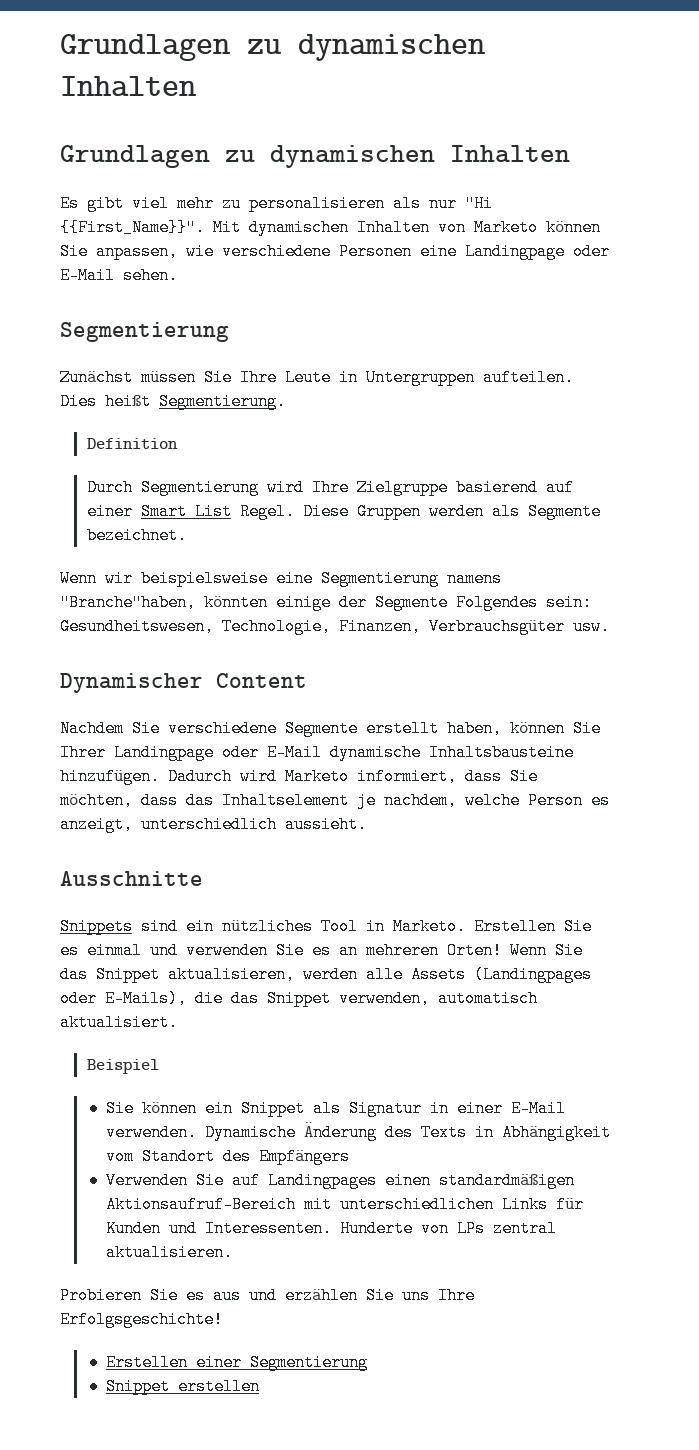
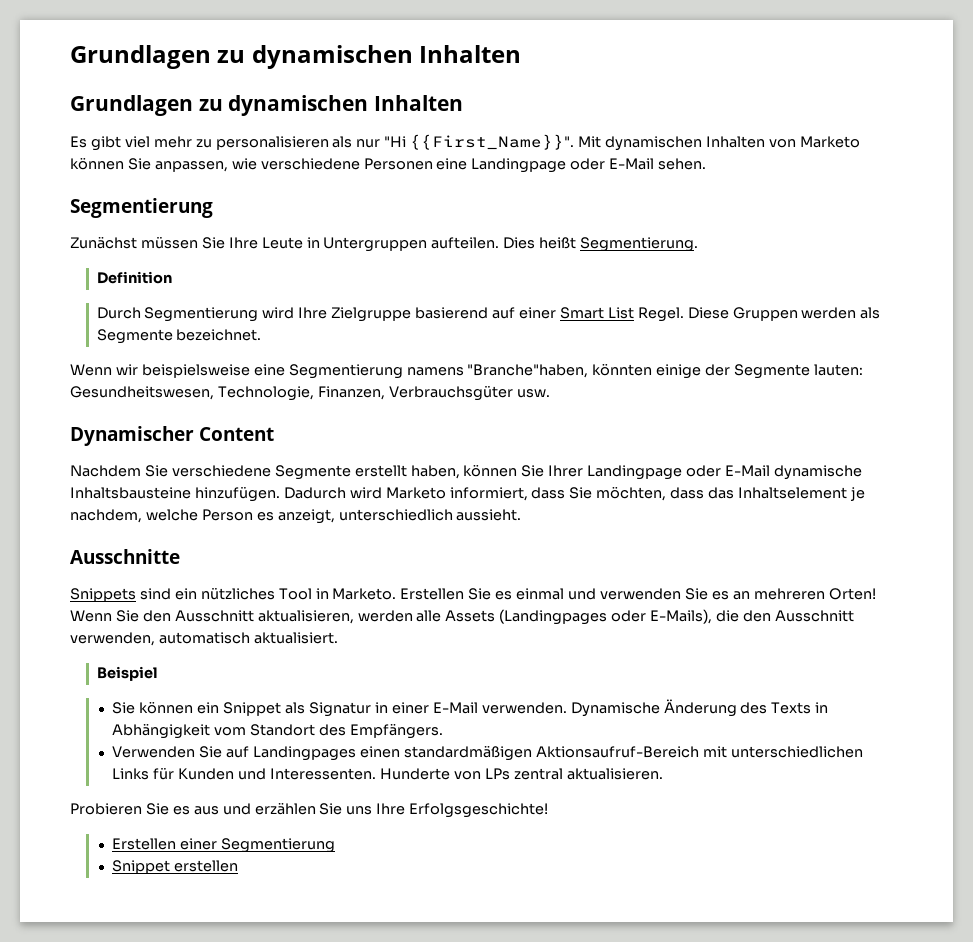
[456,594,592,611] Folgendes sein: -> [814,364,864,376] lauten:
[60,966,160,983] das Snippet -> [142,610,254,622] den Ausschnitt
[231,990,331,1007] das Snippet -> [742,610,854,622] den Ausschnitt
[259,1148,351,1165] Empfängers -> [350,723,444,739] Empfängers.

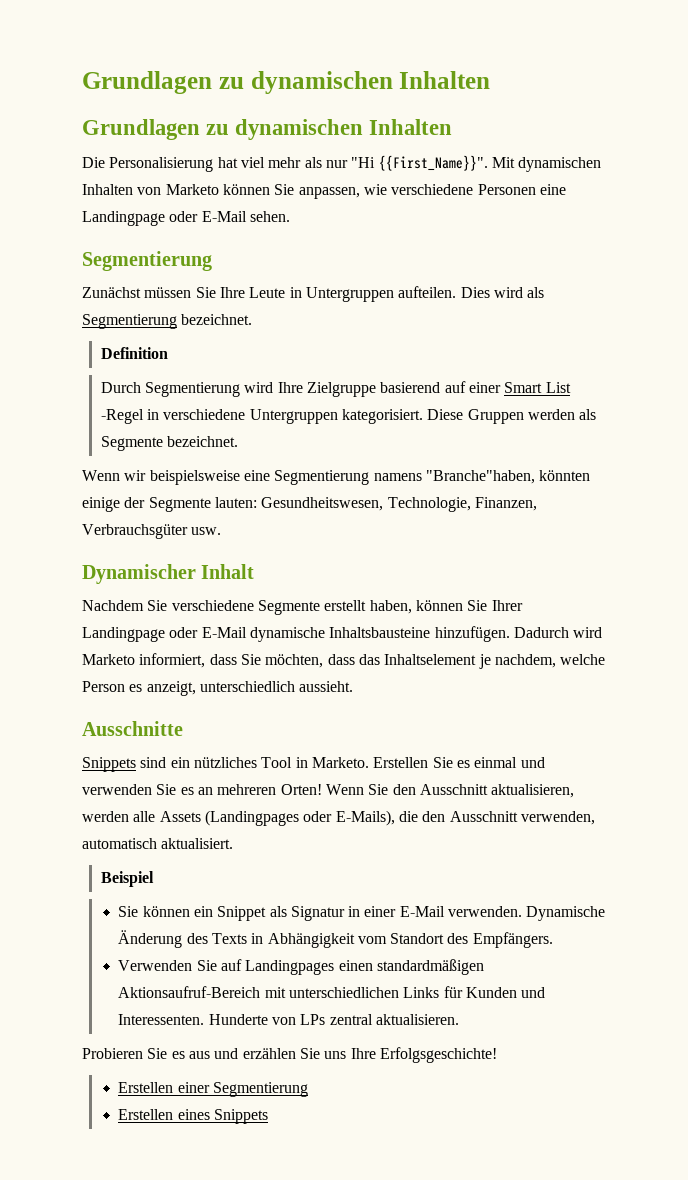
[70,136,329,151] Es gibt viel mehr zu personalisieren -> [82,157,302,172] Die Personalisierung hat viel mehr
[539,237,699,252] heißt Segmentierung. -> [493,287,545,298] [82,314,253,329] wird als Segmentierung bezeichnet.
[637,307,684,322] Regel. -> [100,409,423,424] -Regel in verschiedene Untergruppen kategorisiert.
[199,427,274,441] Content -> [201,564,255,579] Inhalt
[112,860,239,874] Snippet erstellen -> [118,1109,268,1124] Erstellen eines Snippets

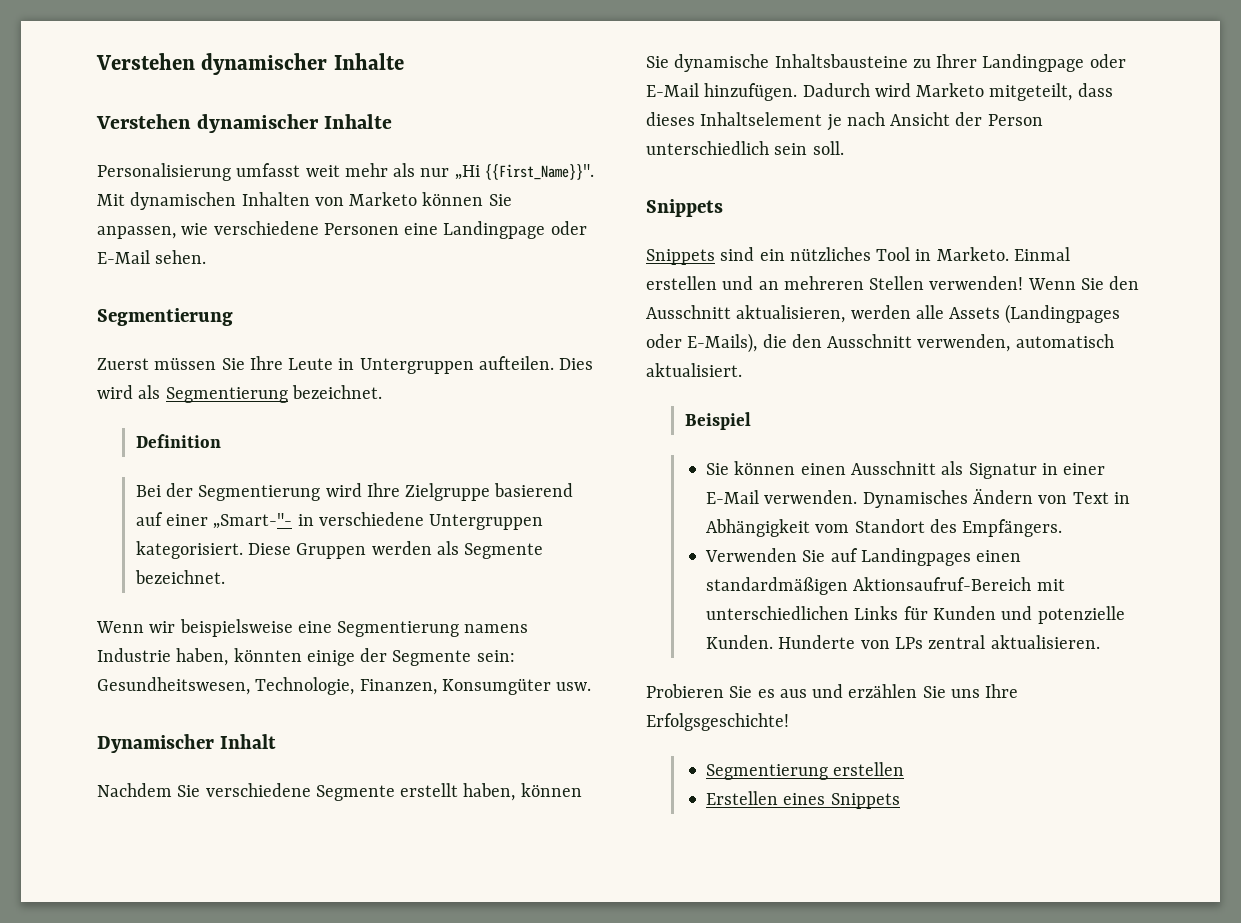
[82,71,491,94] [82,119,453,140] [82,157,265,172] Grundlagen zu dynamischen Inhalten // Grundlagen zu dynamischen Inhalten // Die Personalisierung hat viel -> [96,53,404,75] [96,114,393,133] [97,163,340,181] Verstehen dynamischer Inhalte // Verstehen dynamischer Inhalte // Personalisierung umfasst weit
[351,157,376,168] "Hi -> [454,165,480,180] „Hi
[82,287,141,298] Zunächst -> [97,358,149,370] Zuerst
[100,382,141,393] Durch -> [135,483,194,497] Bei der
[504,382,571,393] [100,409,144,424] Smart List -Regel -> [213,513,293,529] „Smart-"-
[425,470,535,484] "Branche"haben, -> [97,648,229,666] Industrie haben,
[214,497,257,508] lauten: -> [476,650,515,662] sein:
[82,524,188,539] Verbrauchsgüter -> [441,678,551,695] Konsumgüter
(488, 605) none -> [674,54,931,72] dynamische Inhaltsbausteine zu
[249,627,431,642] dynamische Inhaltsbausteine -> (699, 90) none
[139,653,606,669] [82,681,354,696] [82,721,183,736] informiert, dass Sie möchten, dass das Inhaltselement je nachdem, welche Person es anzeigt, unterschiedlich aussieht. // Ausschnitte -> [989,83,1113,101] [646,112,1043,131] [646,141,844,155] [646,199,723,217] mitgeteilt, dass dieses Inhaltselement je nach Ansicht der Person unterschiedlich sein soll. // Snippets
[373,757,545,768] [82,784,322,795] Erstellen Sie es einmal und verwenden Sie es an mehreren Orten! -> [1013,247,1070,261] [646,276,1024,290] Einmal erstellen und an mehreren Stellen verwenden!
[193,906,267,921] ein Snippet -> [800,461,936,475] einen Ausschnitt
[526,906,606,921] [118,930,247,948] Dynamische Änderung des Texts -> [862,488,1109,508] Dynamisches Ändern von Text
[118,1014,205,1025] Interessenten. -> [1037,606,1125,624] [706,635,774,649] potenzielle Kunden.
[118,1082,308,1097] Erstellen einer Segmentierung -> [706,762,905,780] Segmentierung erstellen

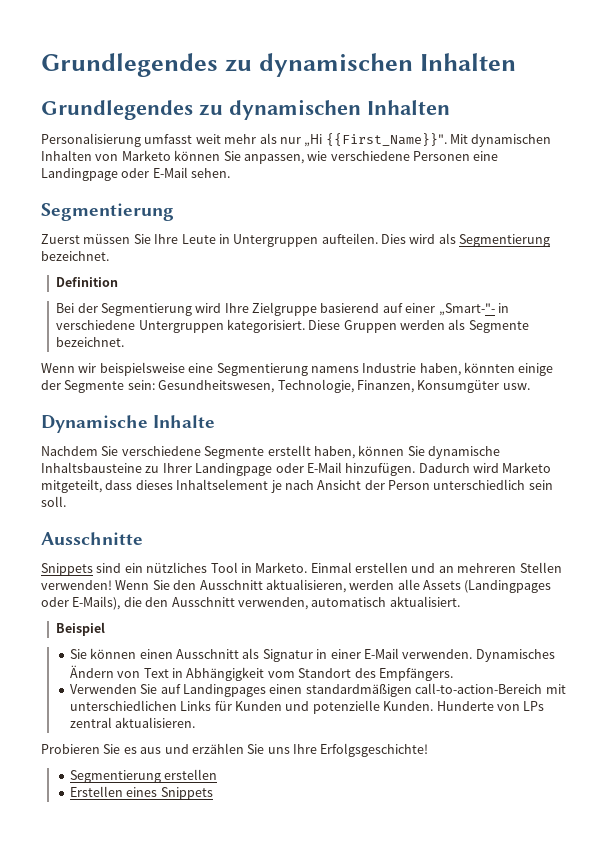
[96,53,404,75] [96,114,393,133] Verstehen dynamischer Inhalte // Verstehen dynamischer Inhalte -> [41,53,516,77] [41,99,450,120] Grundlegendes zu dynamischen Inhalten // Grundlegendes zu dynamischen Inhalten
[97,734,276,753] Dynamischer Inhalt -> [41,415,216,433] Dynamische Inhalte
[646,199,723,217] Snippets -> [41,532,143,545] Ausschnitte
[853,577,1032,591] Aktionsaufruf-Bereich -> [415,683,543,694] call-to-action-Bereich

